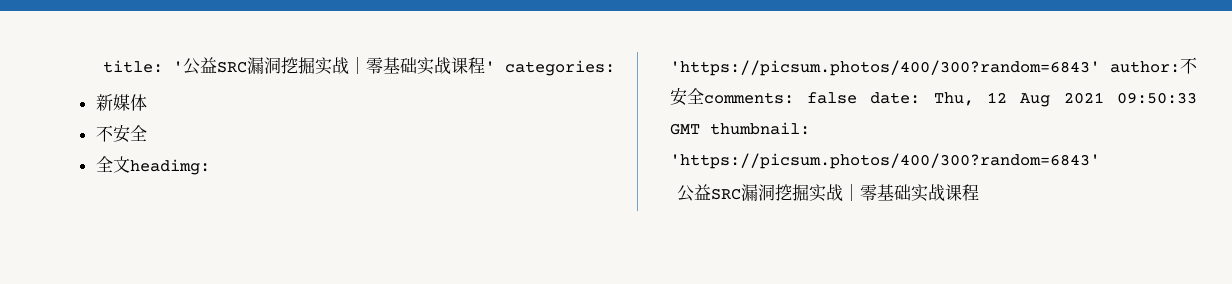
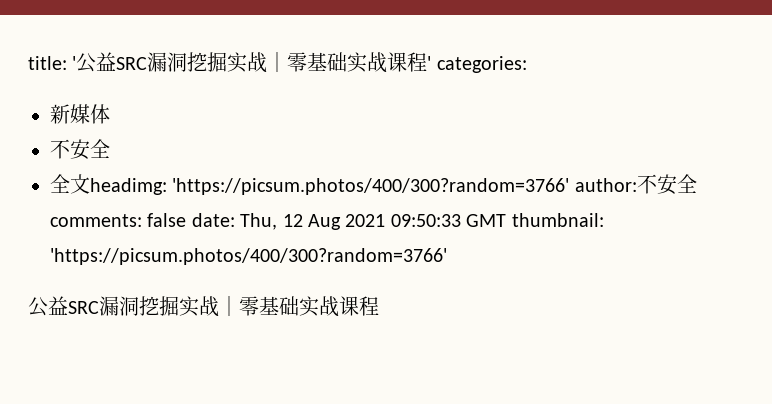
[669,60,1100,76] 'https://picsum.photos/400/300?random=6843' -> [172,178,570,195] 'https://picsum.photos/400/300?random=3766'
[669,153,1100,169] 'https://picsum.photos/400/300?random=6843' -> [50,248,447,265] 'https://picsum.photos/400/300?random=3766'

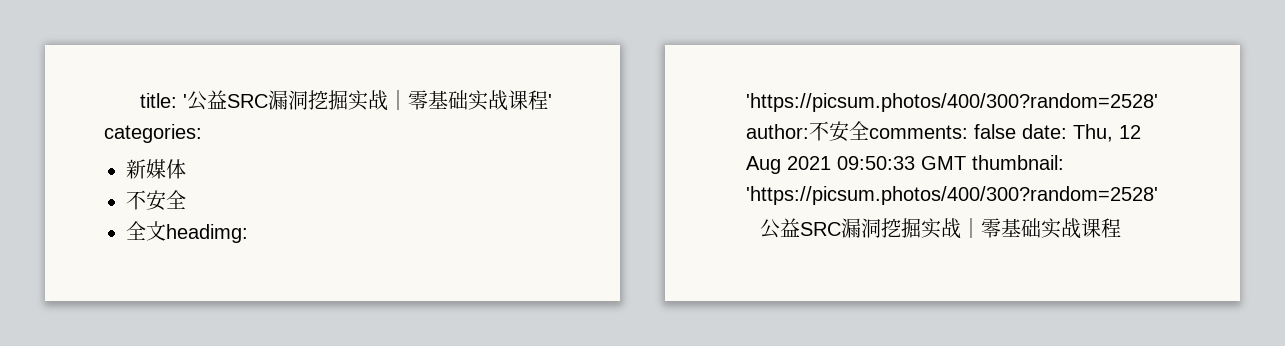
[172,178,570,195] 'https://picsum.photos/400/300?random=3766' -> [746,93,1158,112] 'https://picsum.photos/400/300?random=2528'
[50,248,447,265] 'https://picsum.photos/400/300?random=3766' -> [746,186,1158,205] 'https://picsum.photos/400/300?random=2528'

